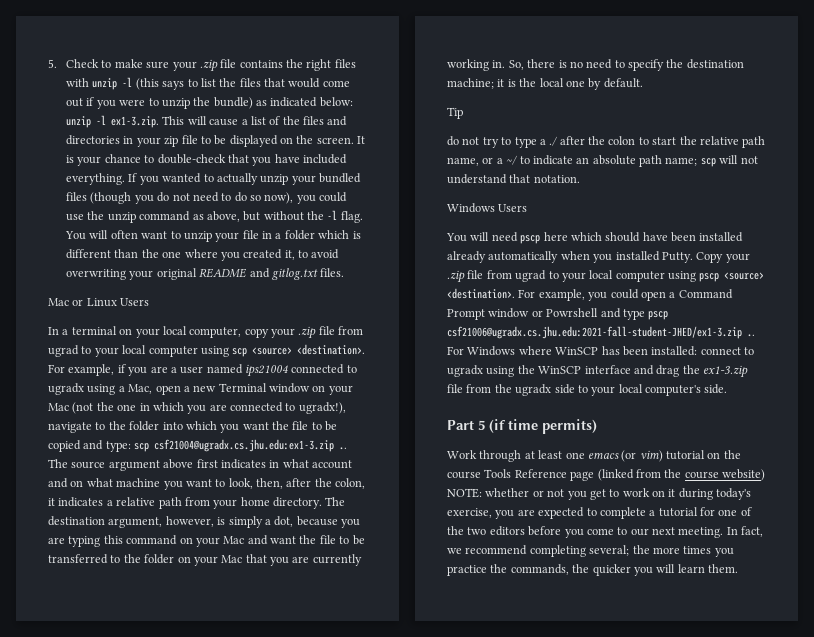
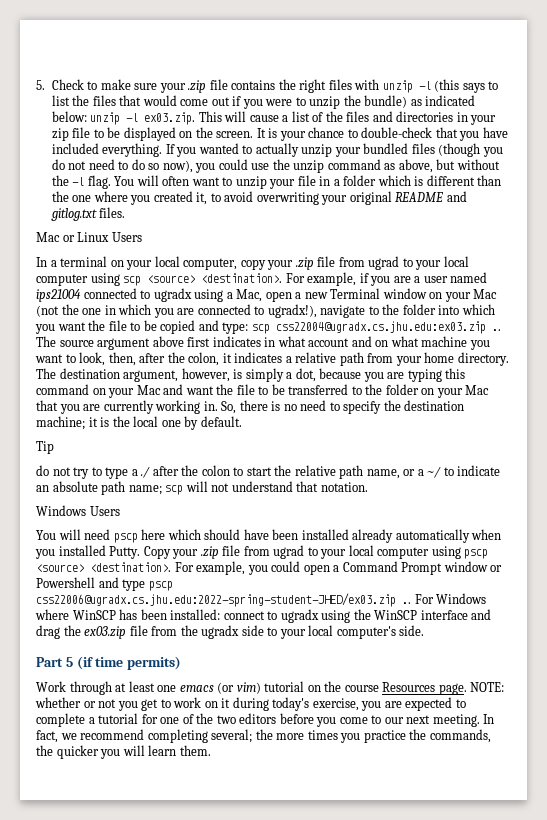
[111,116,160,128] ex1-3.zip. -> [144,112,196,125] ex03.zip.
[154,439,335,452] csf21004@ugradx.cs.jhu.edu:ex1-3.zip -> [275,321,486,334] css22004@ugradx.cs.jhu.edu:ex03.zip
[546,308,599,317] Powrshell -> [36,577,95,588] Powershell
[447,326,742,339] csf21006@ugradx.cs.jhu.edu:2021-fall-student-JHED/ex1-3.zip -> [36,593,396,607] css22006@ugradx.cs.jhu.edu:2022-spring-student-JHED/ex03.zip
[703,365,748,378] ex1-3.zip -> [84,626,127,639] ex03.zip
[484,469,765,481] Tools Reference page (linked from the course website) -> [382,682,467,695] Resources page.

